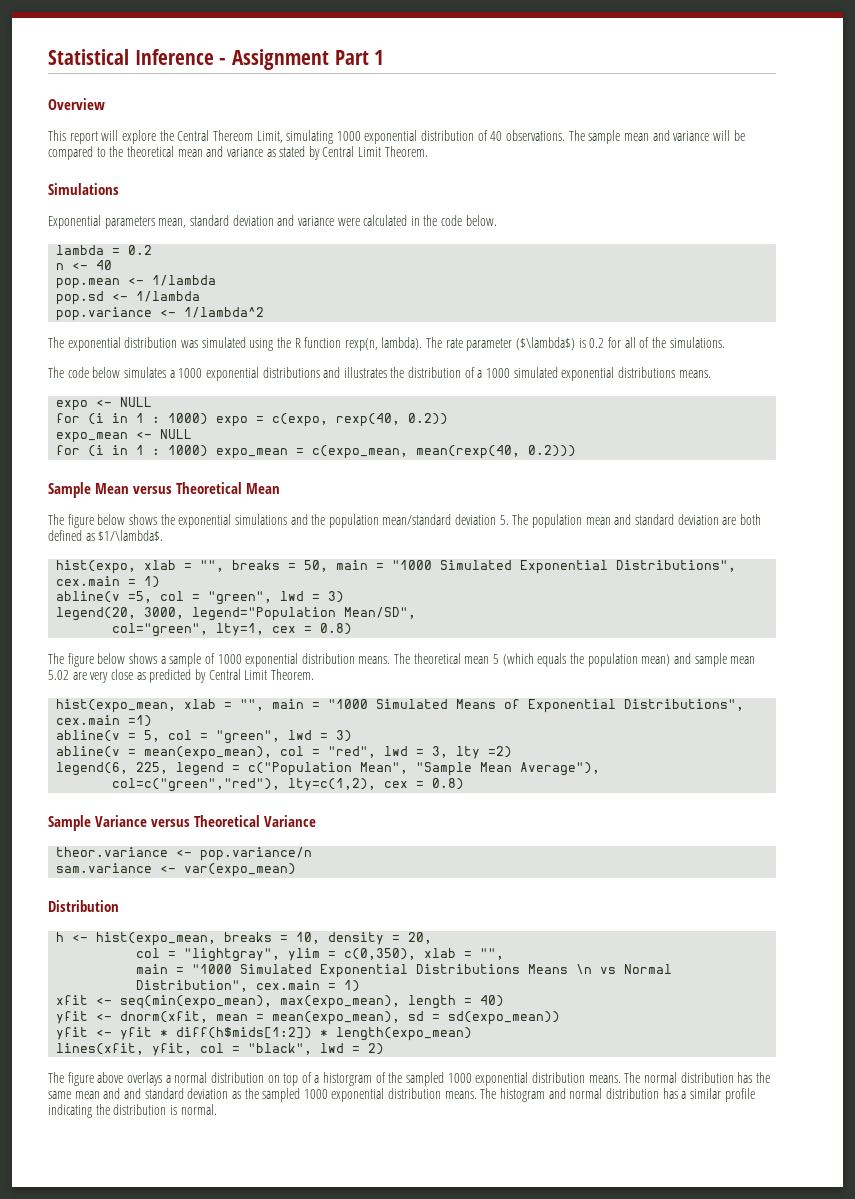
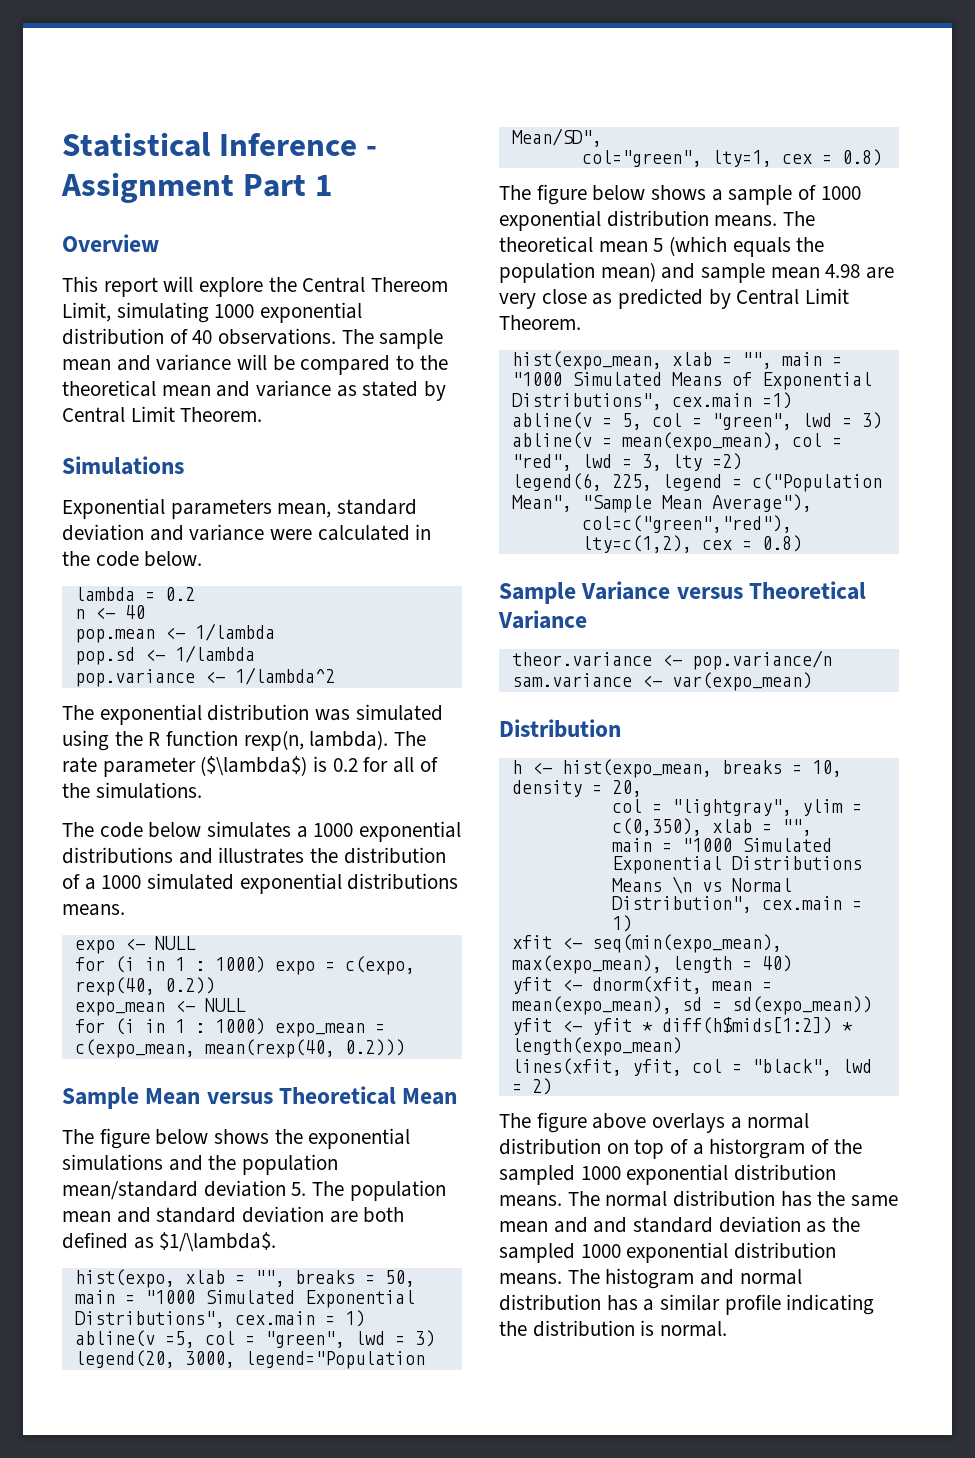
[48,670,69,680] 5.02 -> [825,264,861,278] 4.98

